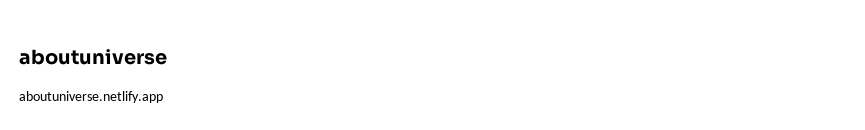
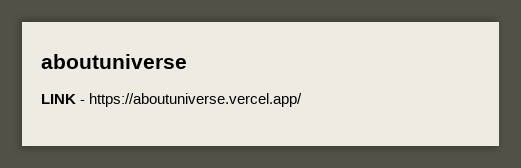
[19,91,163,103] aboutuniverse.netlify.app -> [41,93,303,107] LINK - https://aboutuniverse.vercel.app/

